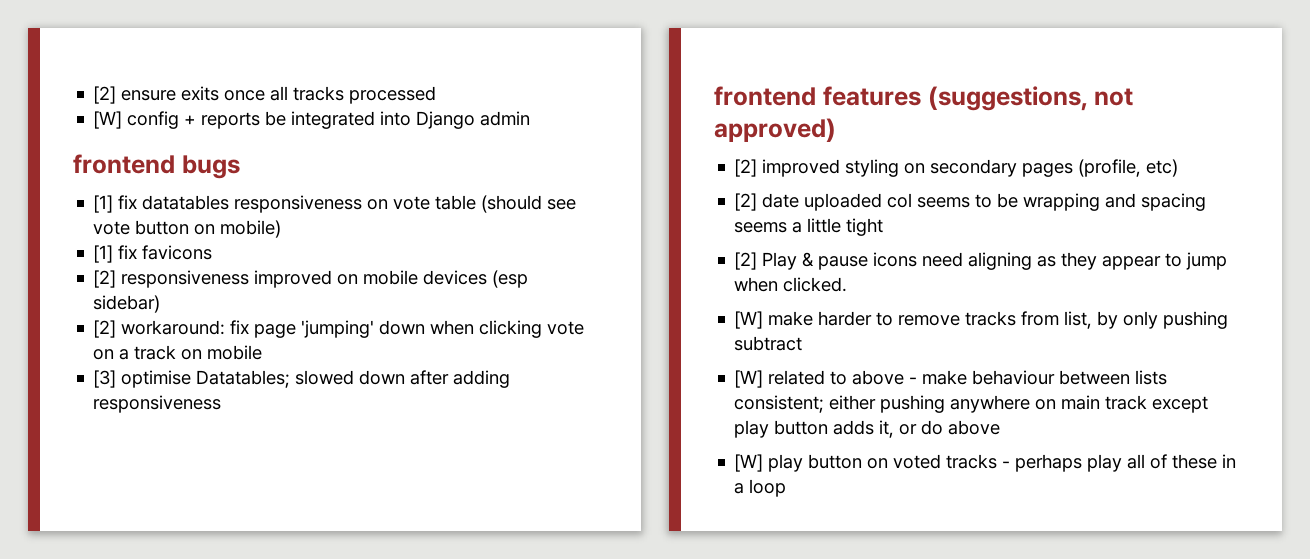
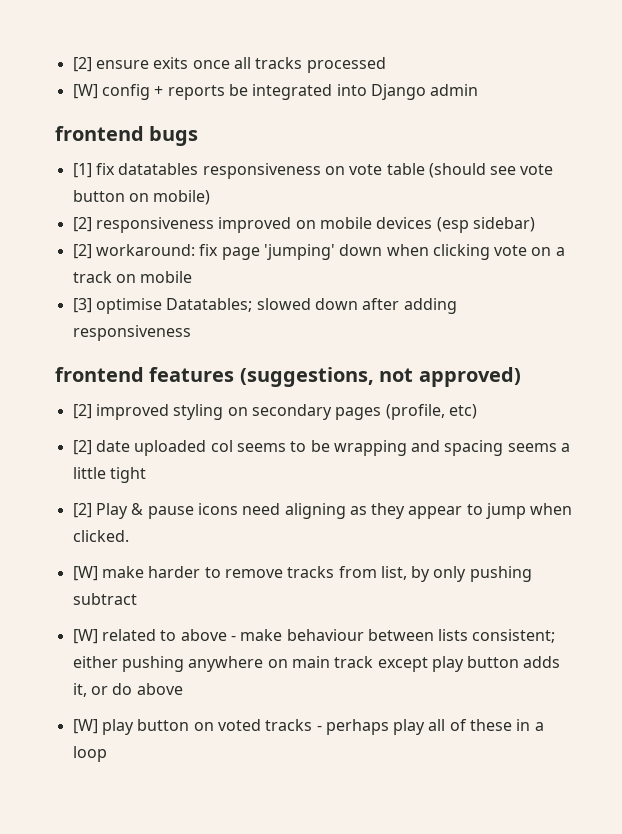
[93,245,213,263] // [1] fix favicons -> (211, 197) none

